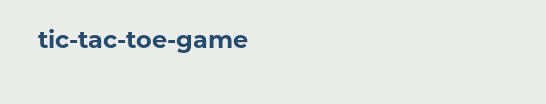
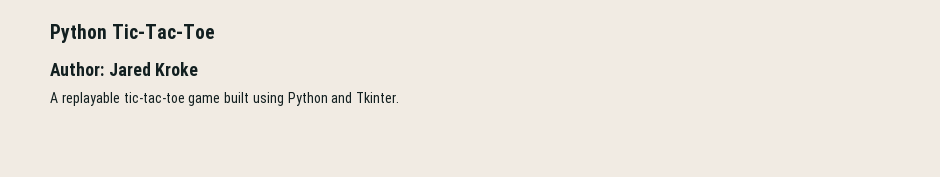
[38,29,248,53] tic-tac-toe-game -> [50,24,216,43] [50,62,199,76] [50,92,400,106] Python Tic-Tac-Toe // Author: Jared Kroke // A replayable tic-tac-toe game built using Python and Tkinter.

